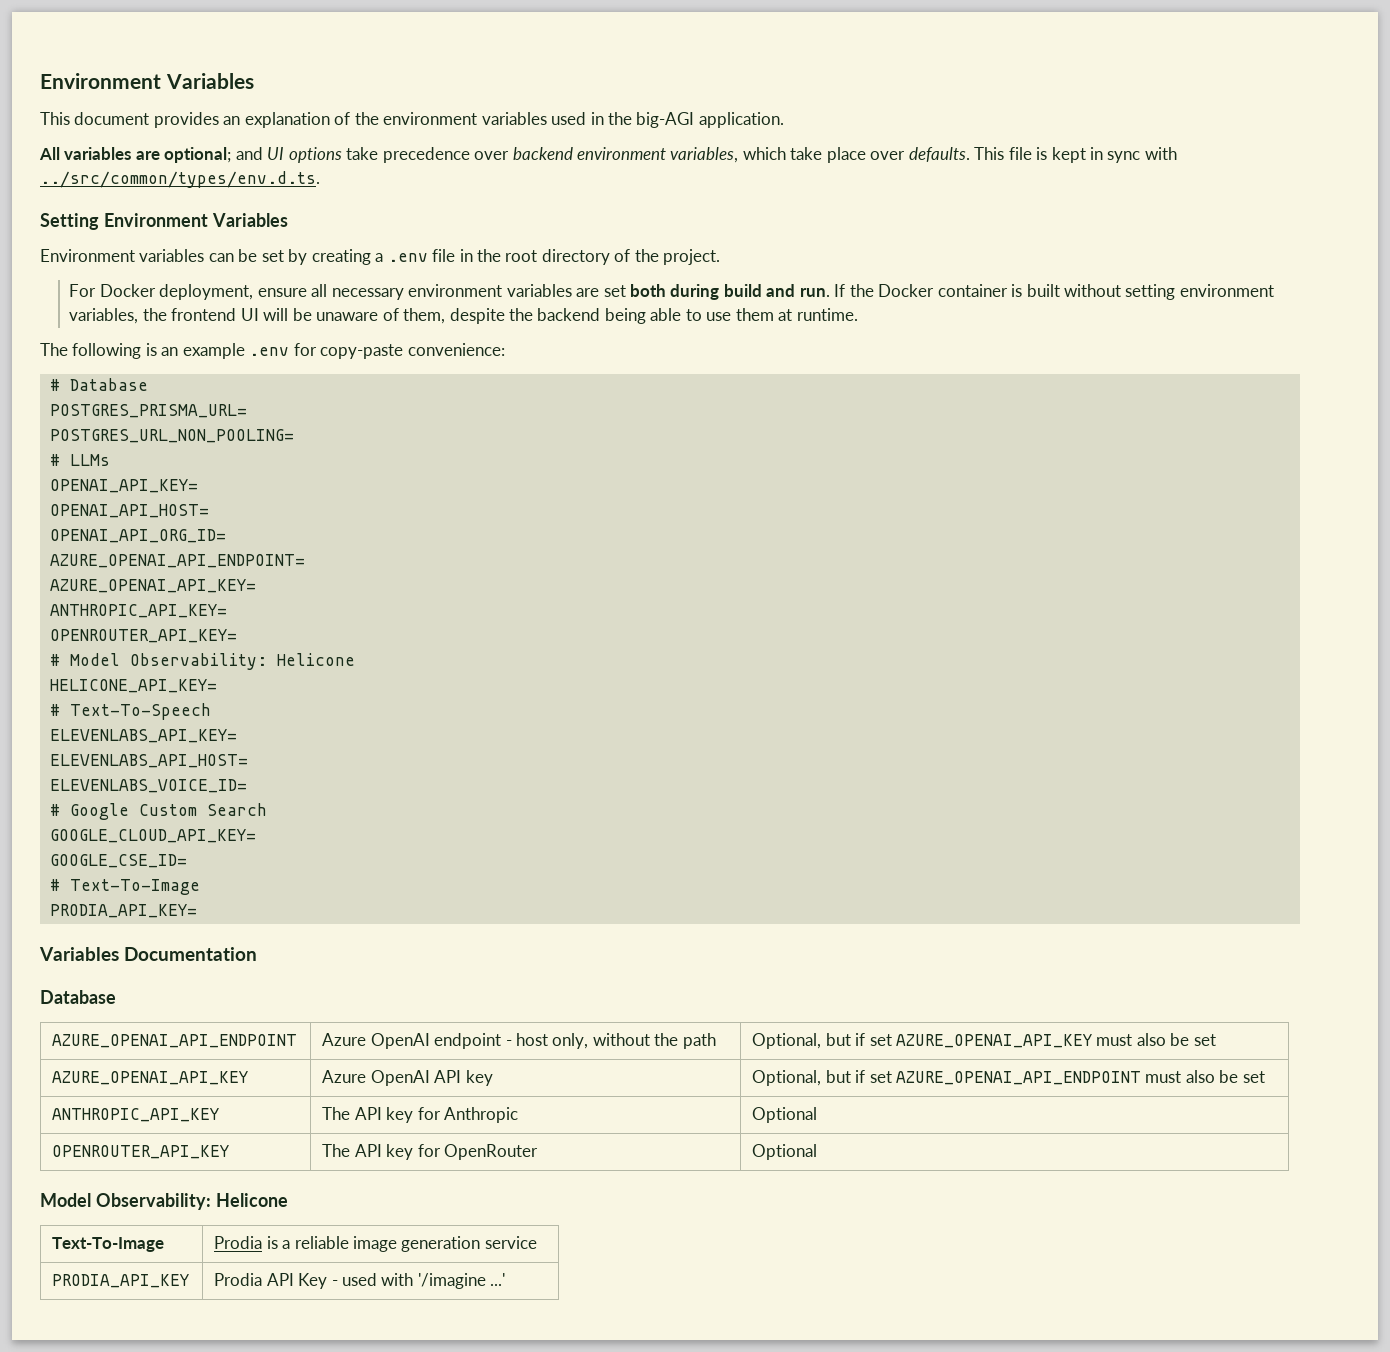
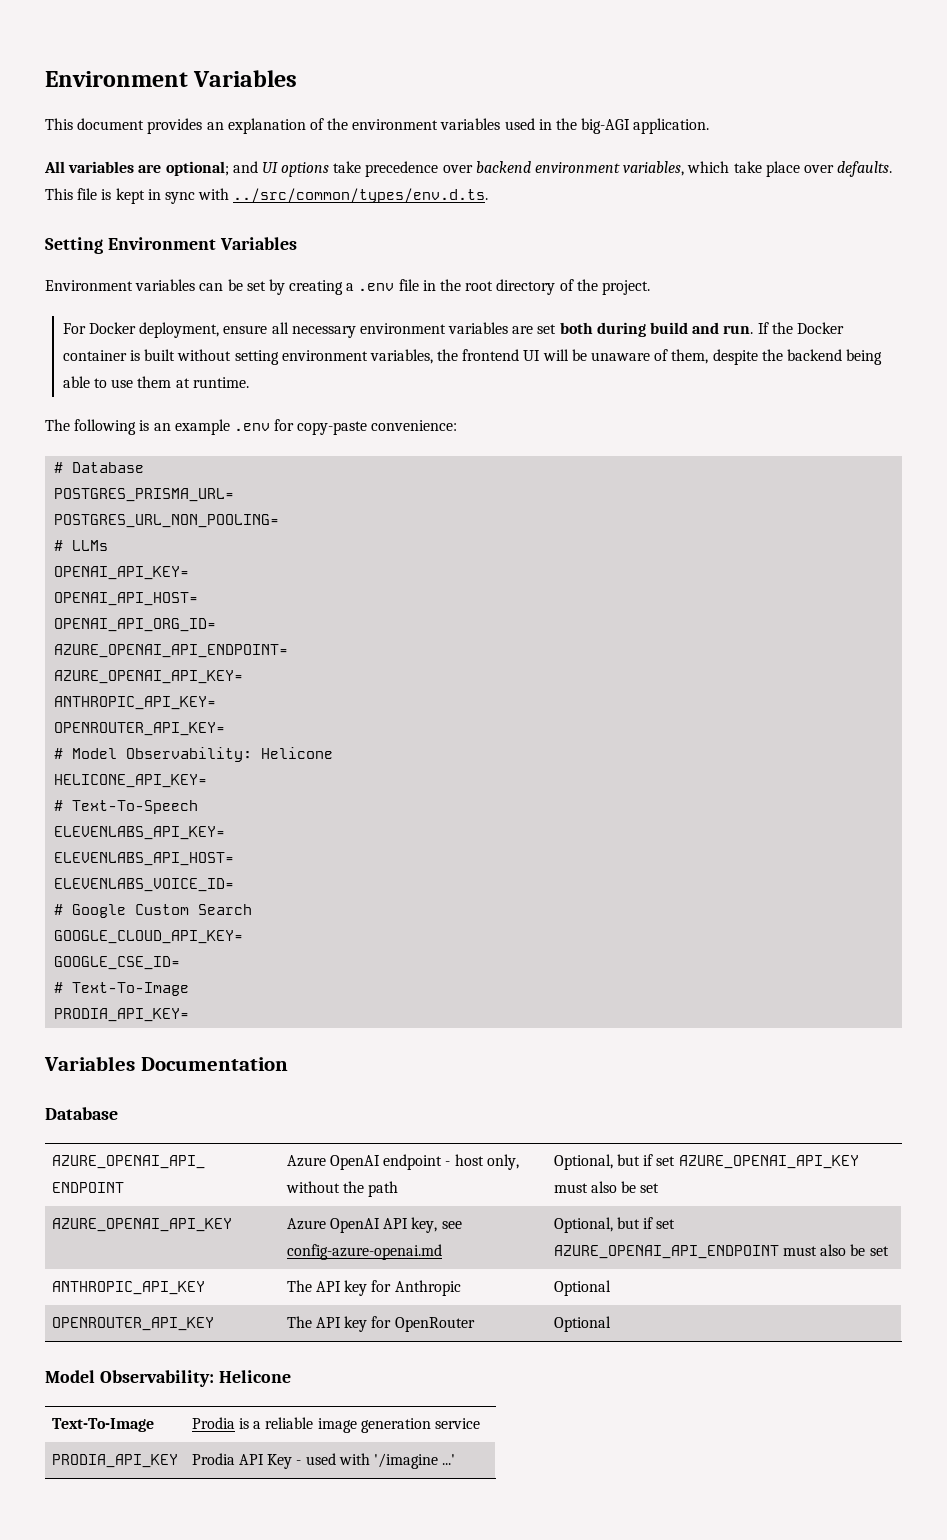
[465,1070,493,1086] key -> [411,1217,462,1233] [286,1244,442,1260] key, see config-azure-openai.md

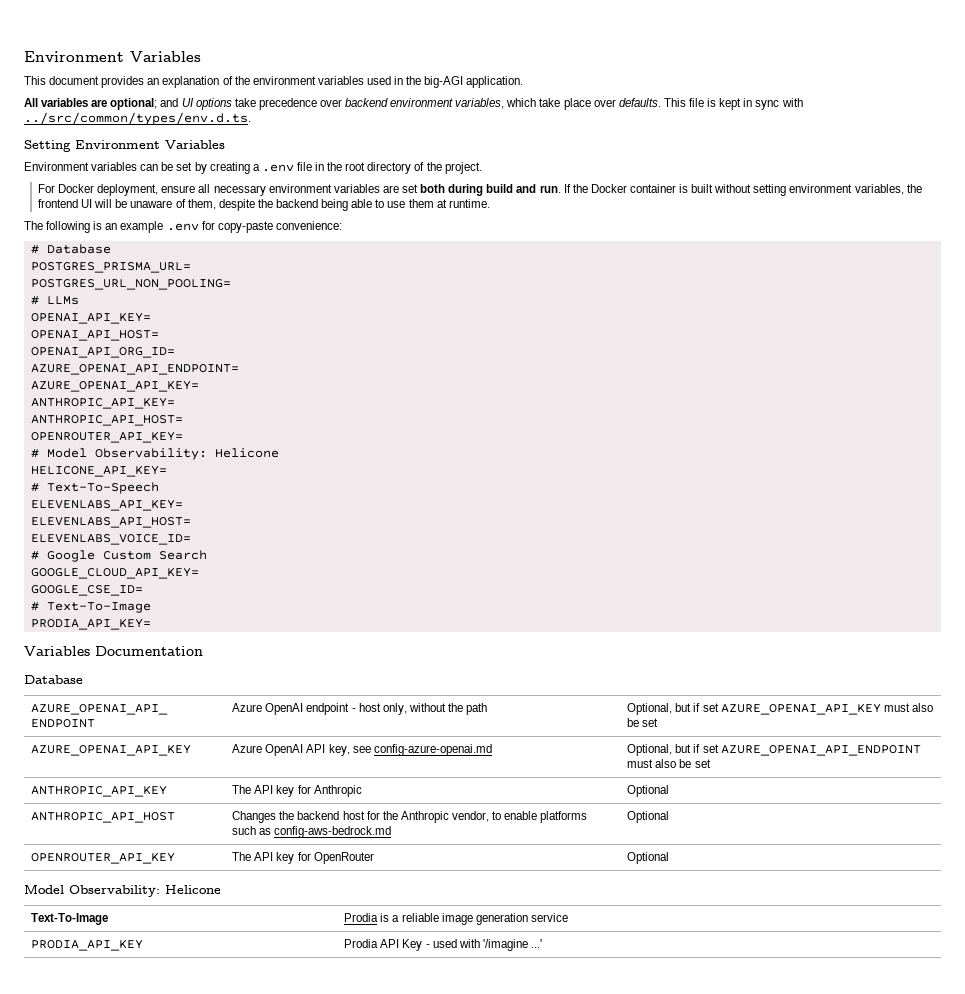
(217, 703) none -> [30,415,183,426] // ANTHROPIC_API_HOST=
(611, 1288) none -> [31,812,176,823] [232,811,588,823] [232,826,392,838] [627,811,670,823] // ANTHROPIC_API_HOST | Changes the backend host for the Anthropic vendor, to enable platforms such as config-aws-bedrock.md | Optional

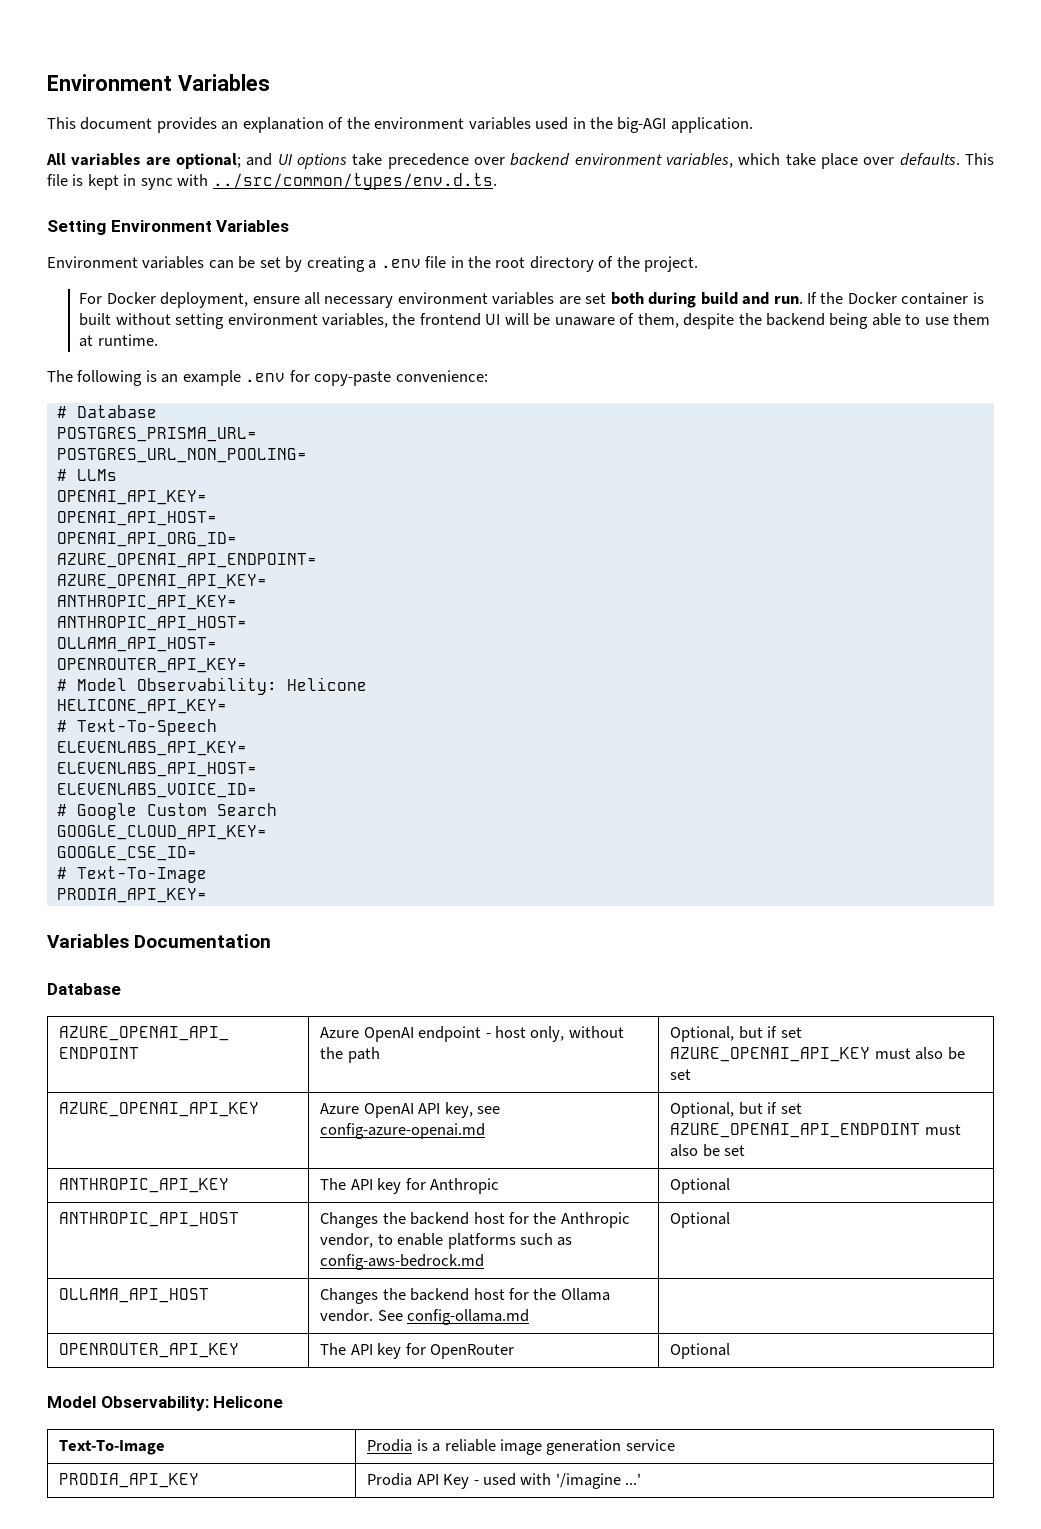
(183, 420) none -> [56,637,217,652] // OLLAMA_API_HOST=
(670, 817) none -> [59,1288,210,1303] [320,1288,610,1304] [320,1309,530,1325] // OLLAMA_API_HOST | Changes the backend host for the Ollama vendor. See config-ollama.md |

